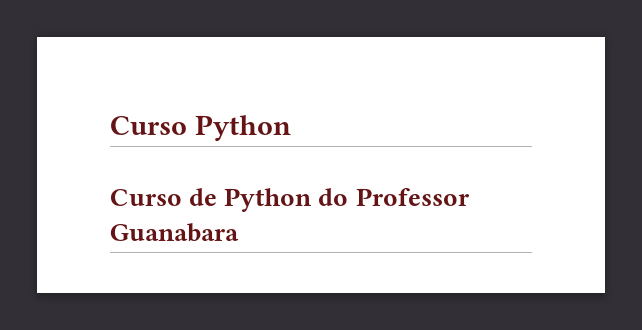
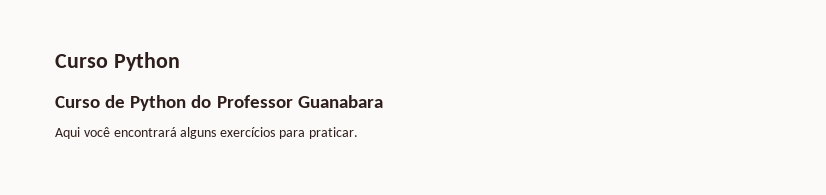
(239, 232) none -> [55,127,358,139] // Aqui você encontrará alguns exercícios para praticar.

